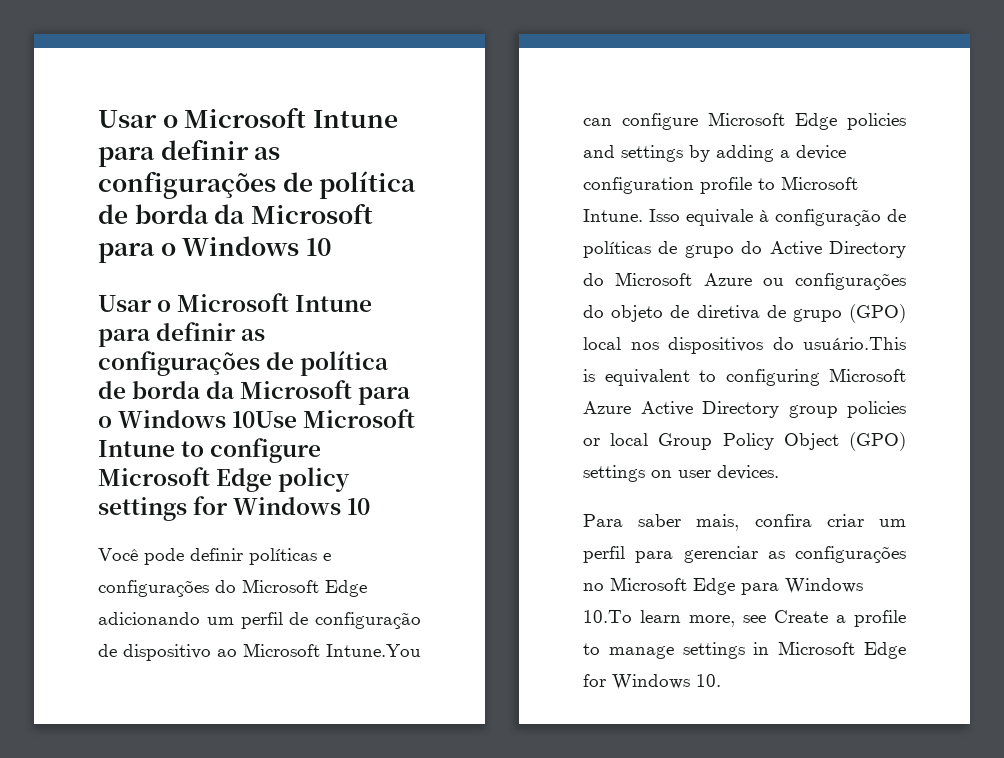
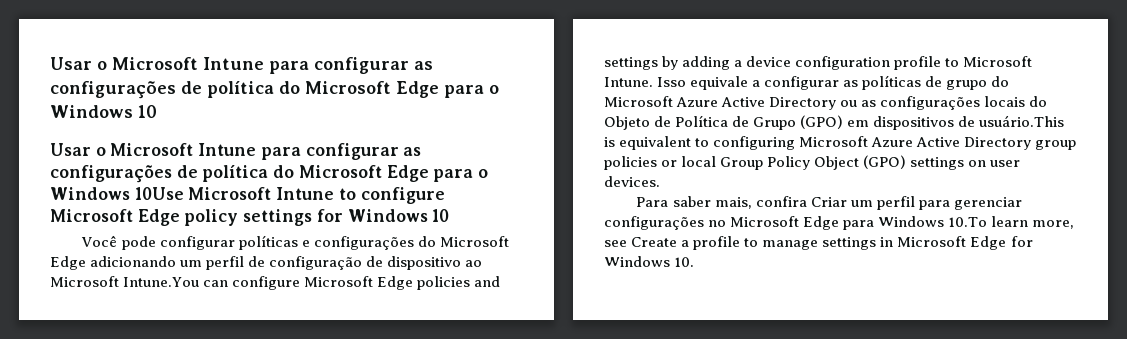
[98,107,398,128] [98,139,281,167] [98,171,417,199] [98,203,373,224] Usar o Microsoft Intune para definir as configurações de política de borda da Microsoft -> [50,57,433,74] [50,81,439,99] Usar o Microsoft Intune para configurar as configurações de política do Microsoft Edge
[156,322,266,341] [98,351,390,376] [98,380,353,399] definir as configurações de política de borda da Microsoft -> [305,143,422,160] [50,165,429,183] configurar as configurações de política do Microsoft Edge
[190,548,243,561] definir -> [159,236,235,250] configurar
[759,209,906,226] à configuração de -> [752,76,859,90] a configurar as
[769,241,906,258] [583,272,906,290] [583,304,906,323] [583,337,794,354] Active Directory do Microsoft Azure ou configurações do objeto de diretiva de grupo (GPO) local nos dispositivos do -> [604,96,1048,110] [604,115,976,130] Microsoft Azure Active Directory ou as configurações locais do Objeto de Política de Grupo (GPO) em dispositivos de
[826,514,864,527] criar -> [810,197,847,207] Criar
[767,551,785,559] as -> (1022, 203) none

